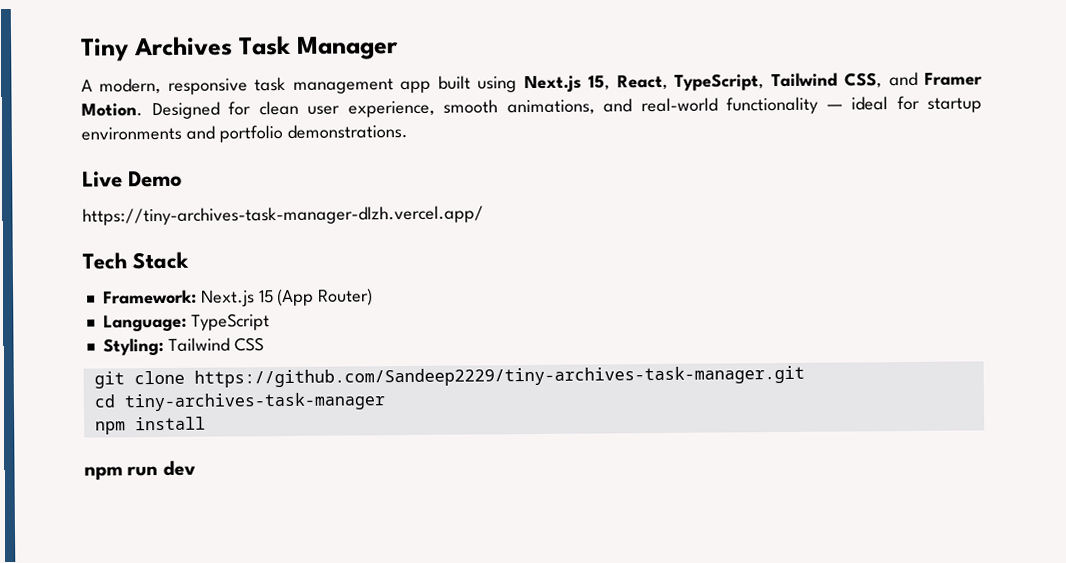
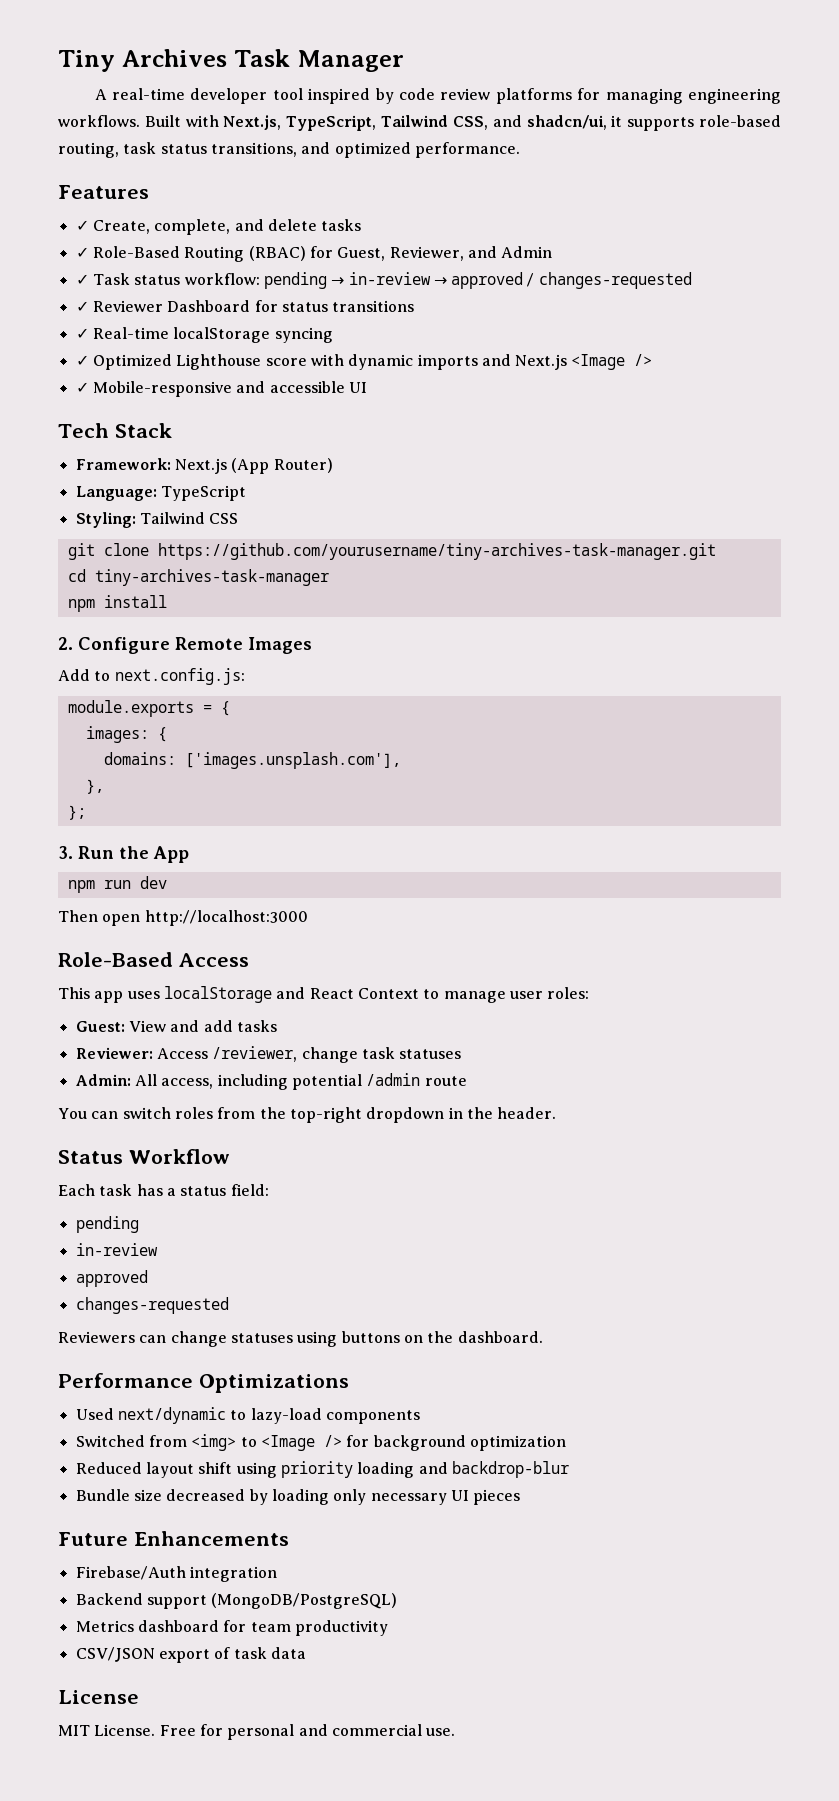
[99,71,984,95] [81,95,982,120] [81,124,408,143] [82,170,184,188] [82,205,484,226] modern, responsive task management app built using Next.js 15, React, TypeScript, Tailwind CSS, and Framer Motion. Designed for clean user experience, smooth animations, and real-world functionality — ideal for startup environments and portfolio demonstrations. // Live Demo // https://tiny-archives-task-manager-dlzh.vercel.app/ -> [112,88,781,104] [58,115,782,131] [58,142,520,158] [58,185,149,199] [75,219,362,235] [75,246,553,262] [75,272,692,289] [75,300,415,312] [75,327,333,343] [75,354,653,370] [75,381,367,397] real-time developer tool inspired by code review platforms for managing engineering workflows. Built with Next.js, TypeScript, Tailwind CSS, and shadcn/ui, it supports role-based routing, task status transitions, and optimized performance. // Features // ✓ Create, complete, and delete tasks // ✓ Role-Based Routing (RBAC) for Guest, Reviewer, and Admin // ✓ Task status workflow: pending → in-review → approved / changes-requested // ✓ Reviewer Dashboard for status transitions // ✓ Real-time localStorage syncing // ✓ Optimized Lighthouse score with dynamic imports and Next.js <Image /> // ✓ Mobile-responsive and accessible UI
[258,290,274,304] 15 -> (227, 466) none
[193,365,805,388] https://github.com/Sandeep2229/tiny-archives-task-manager.git -> [157,543,716,560] https://github.com/yourusername/tiny-archives-task-manager.git
[84,460,196,481] npm run dev -> [58,637,312,654] [58,668,245,685] [67,700,230,717] [85,726,167,743] [103,752,401,769] [85,779,104,794] [67,805,86,820] [58,846,189,863] [67,876,167,893] [58,910,308,926] [58,952,249,967] [58,986,590,1003] [75,1020,277,1032] [75,1046,462,1063] [75,1073,467,1090] [58,1107,557,1123] [58,1149,230,1164] [58,1184,269,1196] [75,1216,139,1233] [75,1243,158,1256] [75,1270,148,1287] [75,1297,229,1314] [58,1331,543,1347] [58,1373,349,1393] [75,1407,420,1424] [75,1434,566,1451] [75,1461,569,1478] [75,1489,521,1505] [58,1531,289,1546] [75,1566,277,1582] [75,1593,398,1609] [75,1620,388,1636] [75,1647,306,1663] [58,1690,139,1704] [58,1724,456,1740] 2. Configure Remote Images // Add to next.config.js: // module.exports = { // images: { // domains: ['images.unsplash.com'], // }, // }; // 3. Run the App // npm run dev // Then open http://localhost:3000 // Role-Based Access // This app uses localStorage and React Context to manage user roles: // Guest: View and add tasks // Reviewer: Access /reviewer, change task statuses // Admin: All access, including potential /admin route // You can switch roles from the top-right dropdown in the header. // Status Workflow // Each task has a status field: // pending // in-review // approved // changes-requested // Reviewers can change statuses using buttons on the dashboard. // Performance Optimizations // Used next/dynamic to lazy-load components // Switched from <img> to <Image /> for background optimization // Reduced layout shift using priority loading and backdrop-blur // Bundle size decreased by loading only necessary UI pieces // Future Enhancements // Firebase/Auth integration // Backend support (MongoDB/PostgreSQL) // Metrics dashboard for team productivity // CSV/JSON export of task data // License // MIT License. Free for personal and commercial use.

